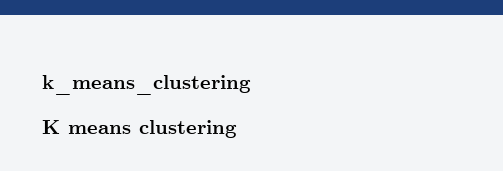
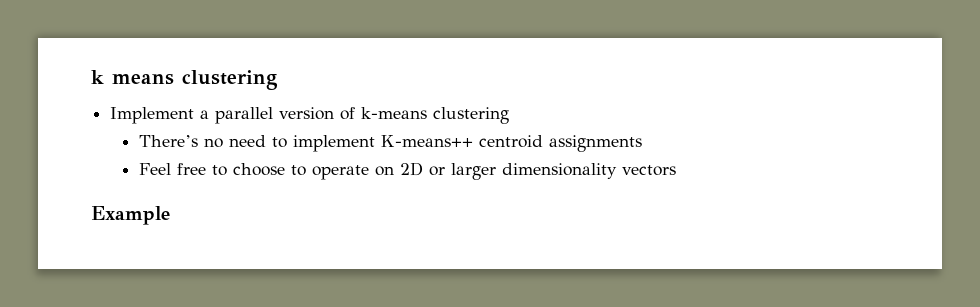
[42,75,251,95] [42,120,60,134] k_means_clustering // K -> [91,70,104,84] k
(237, 129) none -> [110,107,510,124] [138,135,642,152] [138,162,676,180] [91,206,170,225] // Implement a parallel version of k-means clustering // There’s no need to implement K-means++ centroid assignments // Feel free to choose to operate on 2D or larger dimensionality vectors // Example

